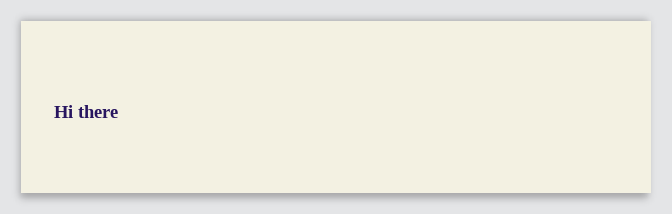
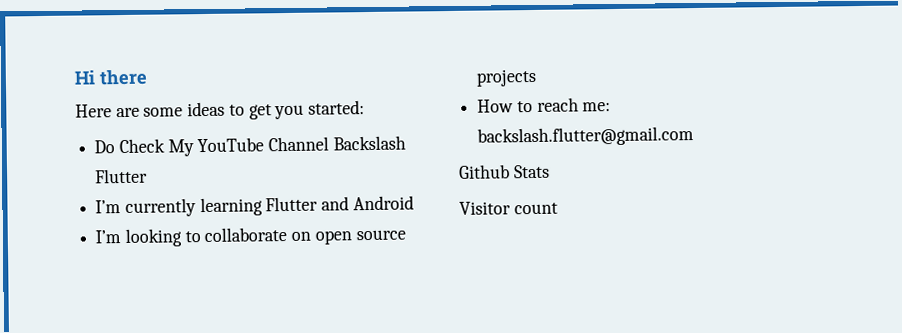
(118, 111) none -> [75,100,366,120] [94,135,406,157] [95,168,149,184] [95,195,414,217] [95,226,406,247] [476,68,538,87] [477,97,612,113] [477,126,695,147] [458,164,550,179] [459,201,558,215] // Here are some ideas to get you started: // Do Check My YouTube Channel Backslash Flutter // I’m currently learning Flutter and Android // I’m looking to collaborate on open source projects // How to reach me: backslash.flutter@gmail.com // Github Stats // Visitor count

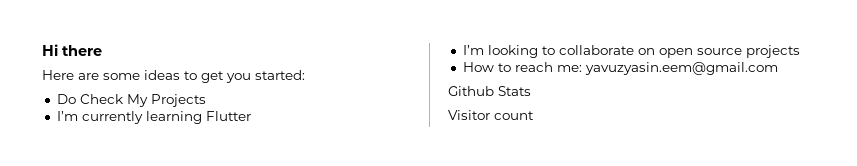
[197,135,406,153] [95,168,149,184] YouTube Channel Backslash Flutter -> [150,94,206,107] Projects
[321,195,414,211] and Android -> (251, 116) none
[477,126,695,147] backslash.flutter@gmail.com -> [584,62,778,75] yavuzyasin.eem@gmail.com

